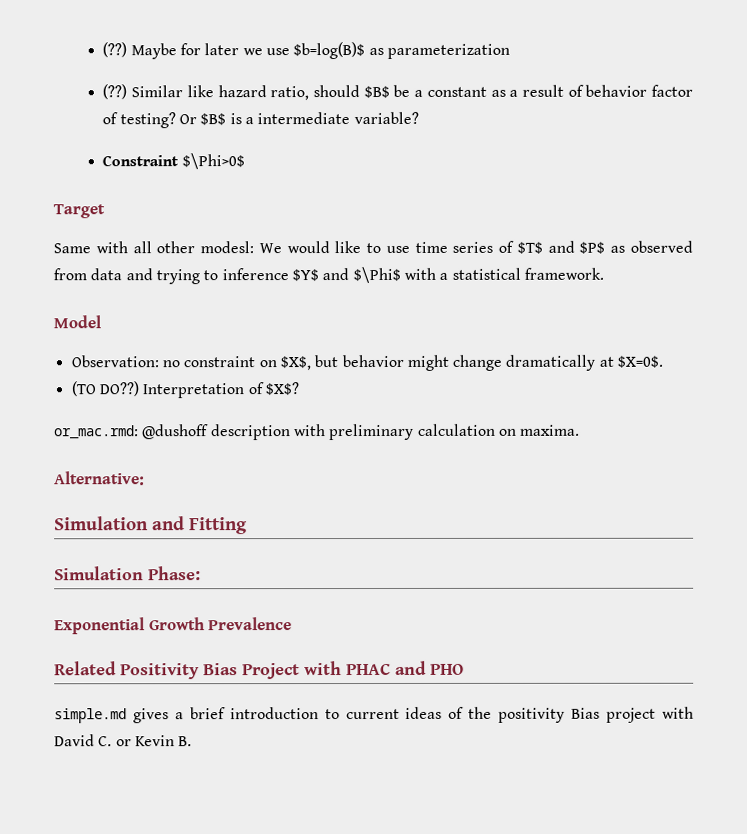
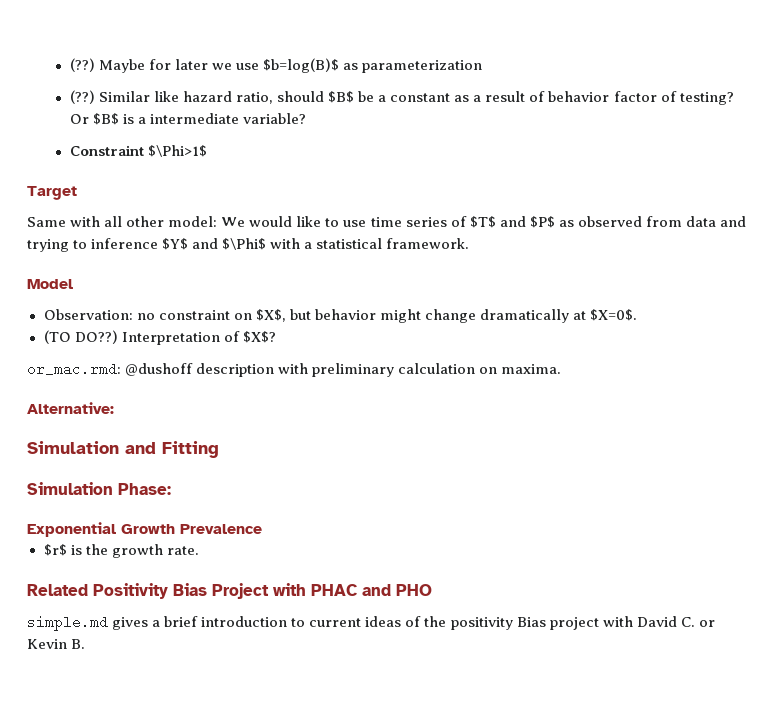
[181,153,245,170] $\Phi>0$ -> [147,145,207,157] $\Phi>1$
[200,241,255,254] modesl: -> [168,216,218,227] model:
(293, 624) none -> [43,544,199,558] // $r$ is the growth rate.

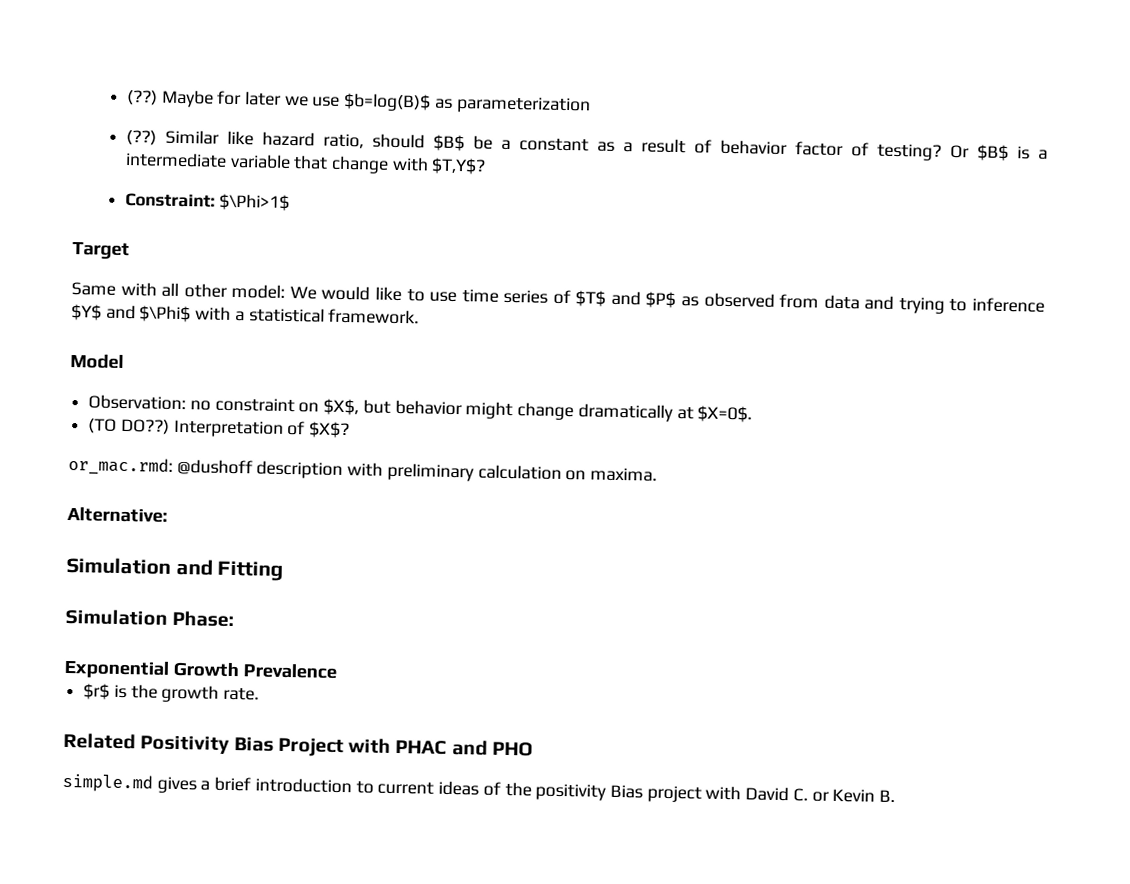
[243,113,307,124] [69,145,144,156] variable? // Constraint -> [229,153,487,175] [124,192,215,208] variable that change with $T,Y$? // Constraint:

